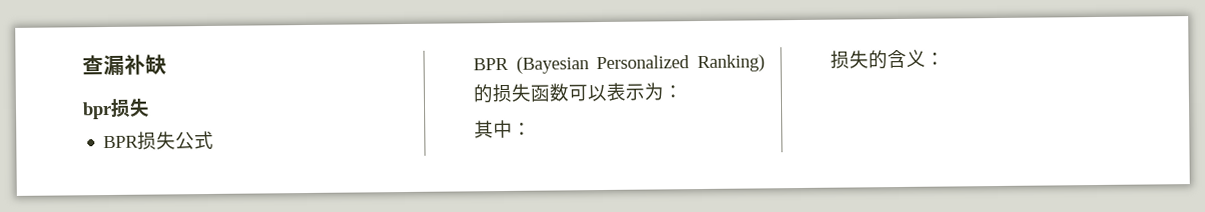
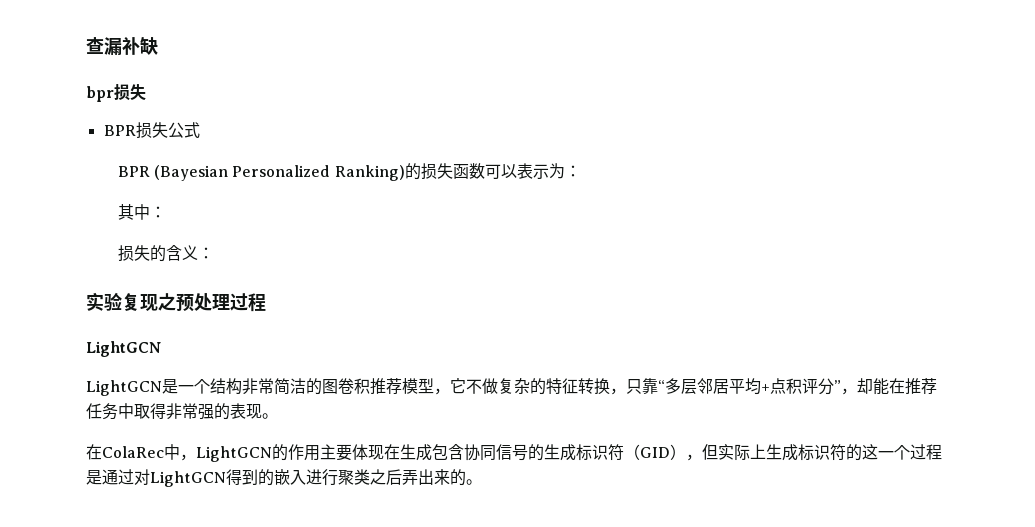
(946, 59) none -> [86,292,266,312] [86,341,161,357] [86,378,937,396] [86,403,278,420] [86,444,942,462] [86,469,482,487] // 实验复现之预处理过程 // LightGCN // LightGCN是一个结构非常简洁的图卷积推荐模型，它不做复杂的特征转换，只靠“多层邻居平均+点积评分”，却能在推荐任务中取得非常强的表现。 // 在ColaRec中，LightGCN的作用主要体现在生成包含协同信号的生成标识符（GID），但实际上生成标识符的这一个过程是通过对LightGCN得到的嵌入进行聚类之后弄出来的。

